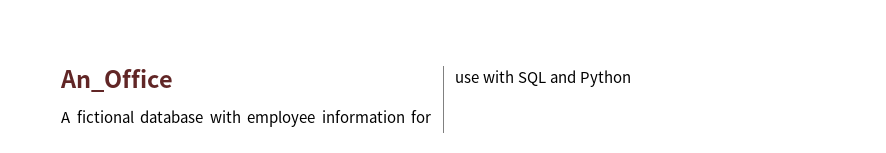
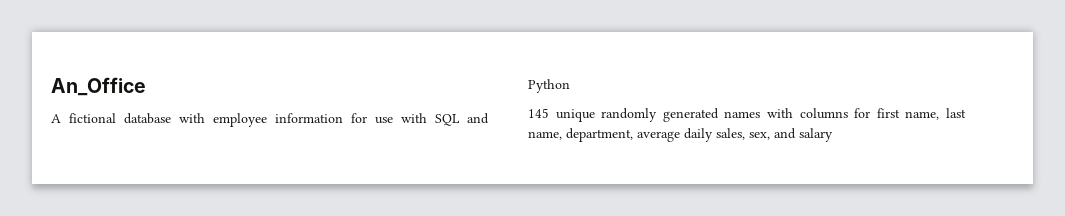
(632, 78) none -> [528,108,967,122] [528,128,833,142] // 145 unique randomly generated names with columns for first name, last name, department, average daily sales, sex, and salary

